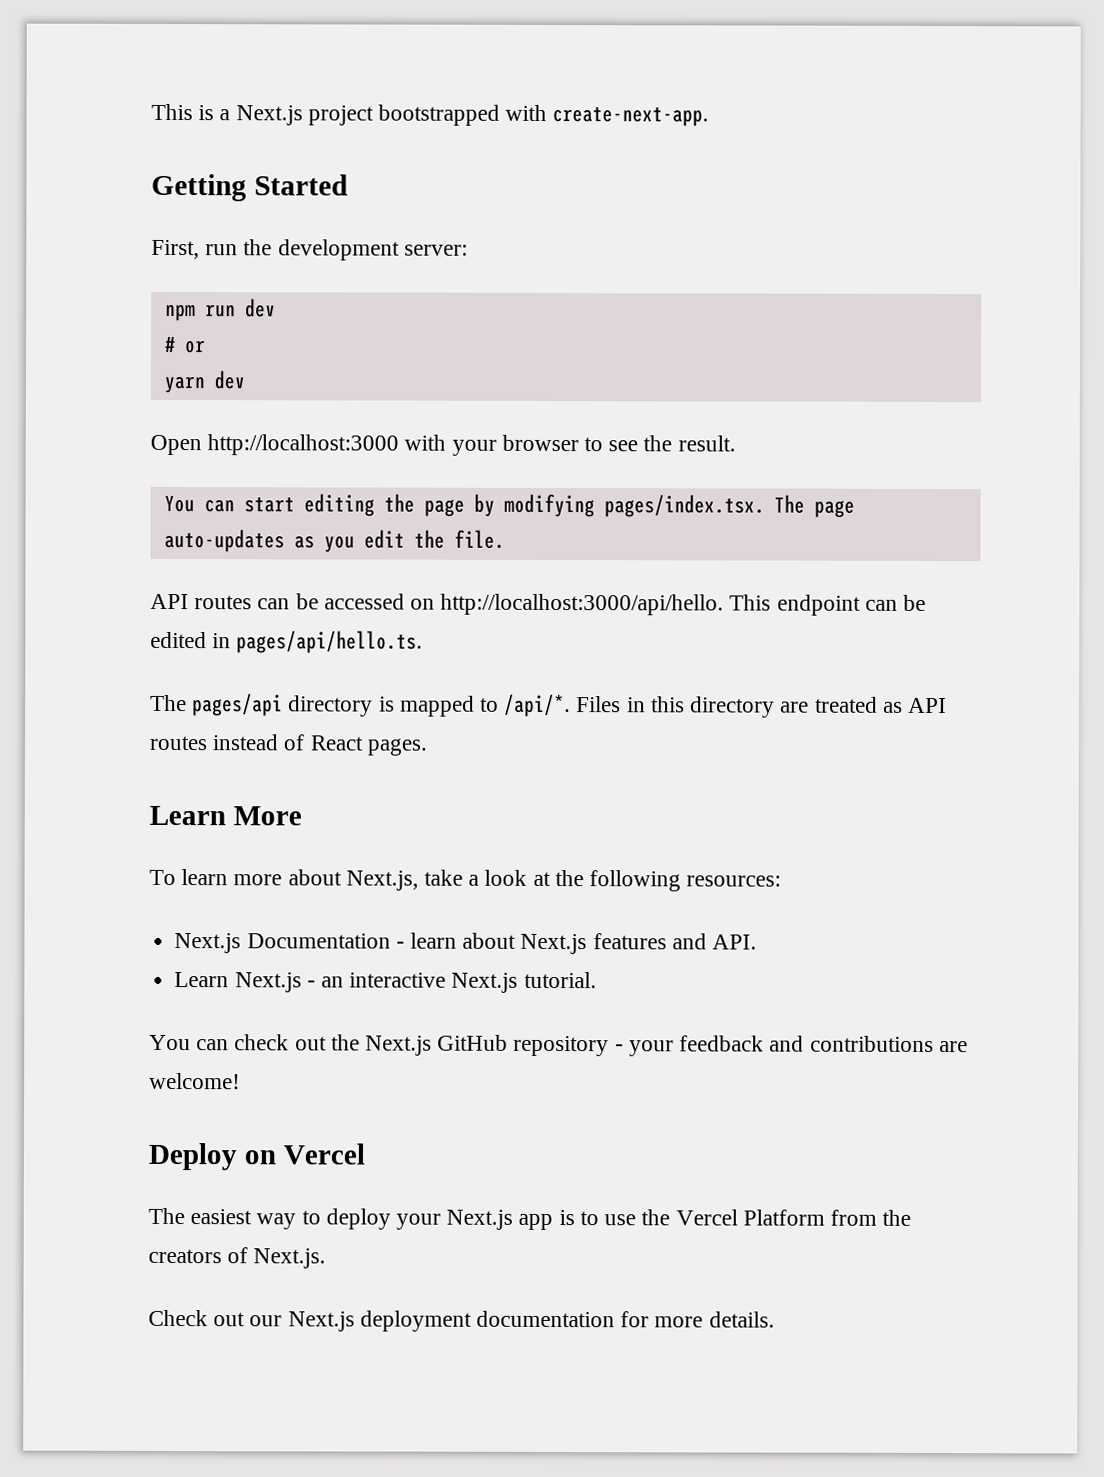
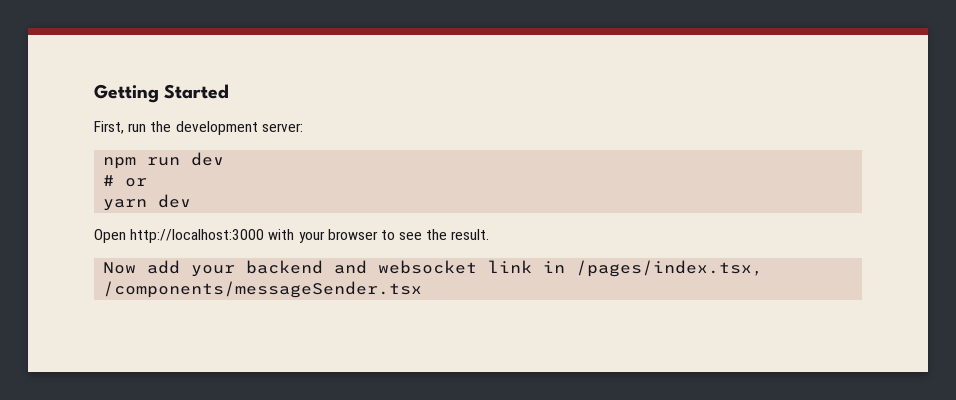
[151,103,710,127] This is a Next.js project bootstrapped with create-next-app. // -> (94, 93) none
[163,493,855,518] [163,528,505,553] [150,593,927,616] [150,630,424,654] [150,693,947,718] [149,734,427,756] [149,805,302,826] [149,869,782,892] [174,932,757,955] [174,971,597,993] [149,1034,968,1057] [149,1072,241,1090] [148,1142,365,1171] [148,1207,912,1231] [148,1247,327,1269] [148,1309,775,1332] You can start editing the page by modifying pages/index.tsx. The page auto-updates as you edit the file. // API routes can be accessed on http://localhost:3000/api/hello. This endpoint can be edited in pages/api/hello.ts. // The pages/api directory is mapped to /api/*. Files in this directory are treated as API routes instead of React pages. // Learn More // To learn more about Next.js, take a look at the following resources: // Next.js Documentation - learn about Next.js features and API. // Learn Next.js - an interactive Next.js tutorial. // You can check out the Next.js GitHub repository - your feedback and contributions are welcome! // Deploy on Vercel // The easiest way to deploy your Next.js app is to use the Vercel Platform from the creators of Next.js. // Check out our Next.js deployment documentation for more details. -> [103,260,764,277] [103,281,423,298] Now add your backend and websocket link in /pages/index.tsx, /components/messageSender.tsx

